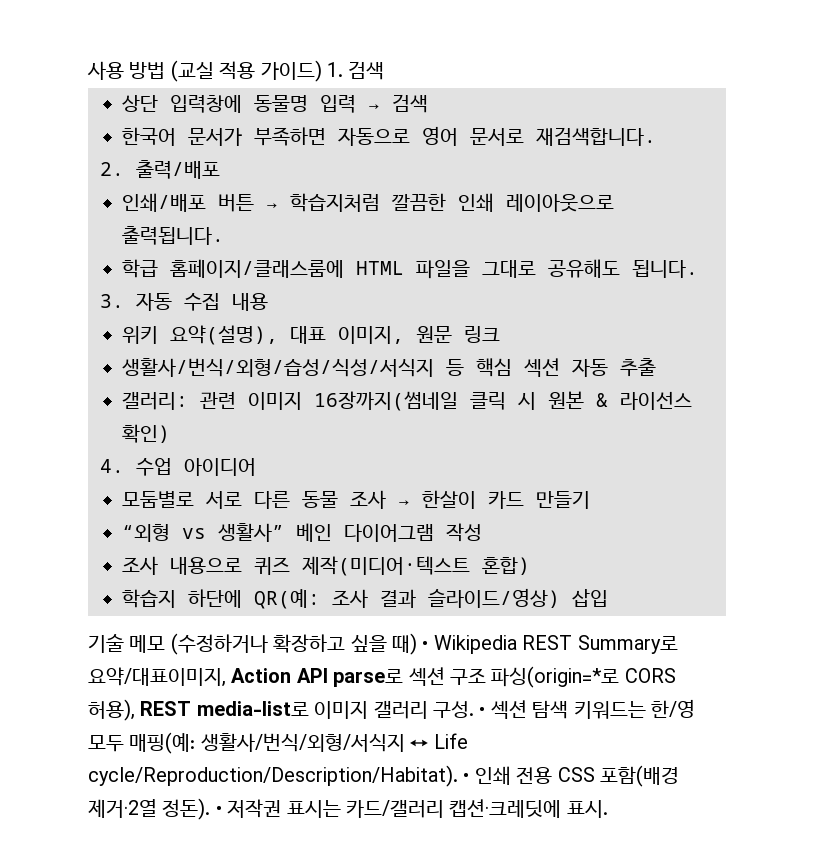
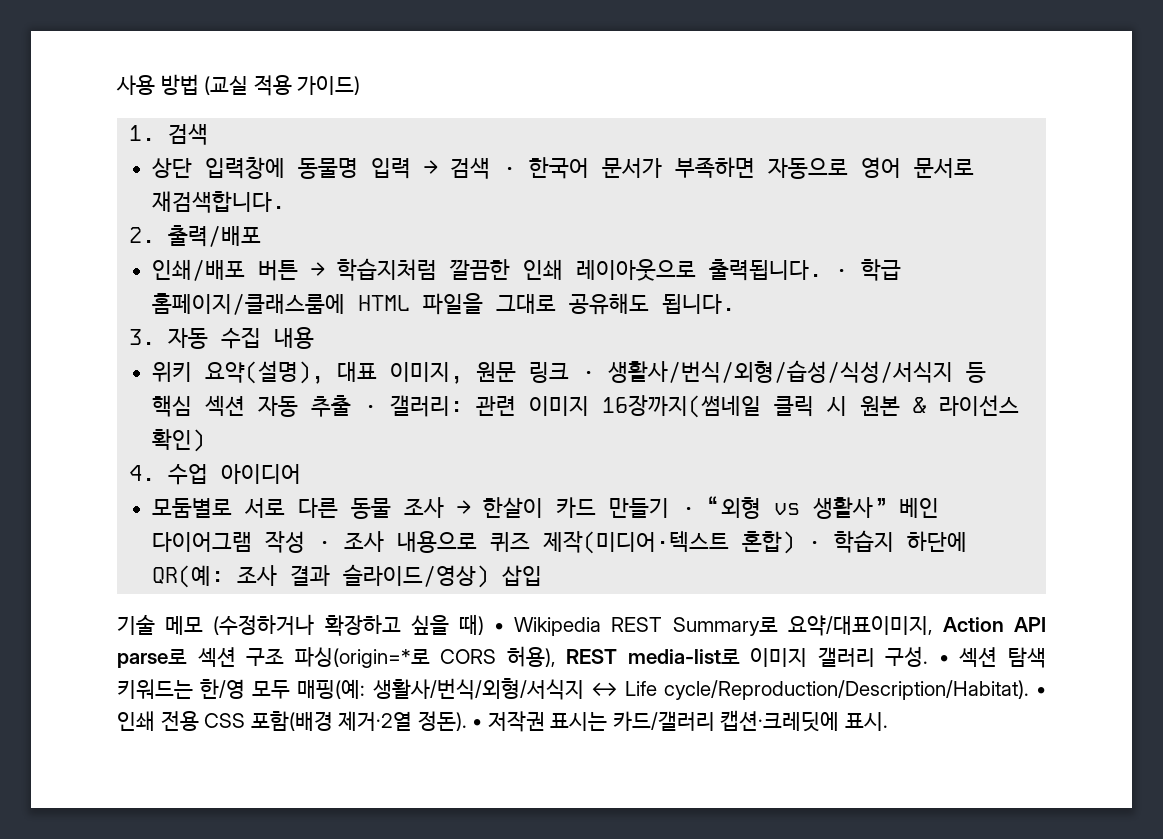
(322, 71) none -> (361, 85) //
(428, 103) // -> [502,167,516,175] •
(224, 235) // -> [834,269,848,277] •
(500, 334) // -> [581,371,595,379] •
(656, 367) // -> [363,405,377,413] •
(590, 500) // -> [681,507,695,515] •
(482, 532) // -> [317,541,331,549] •
(530, 566) // -> [807,541,821,549] •

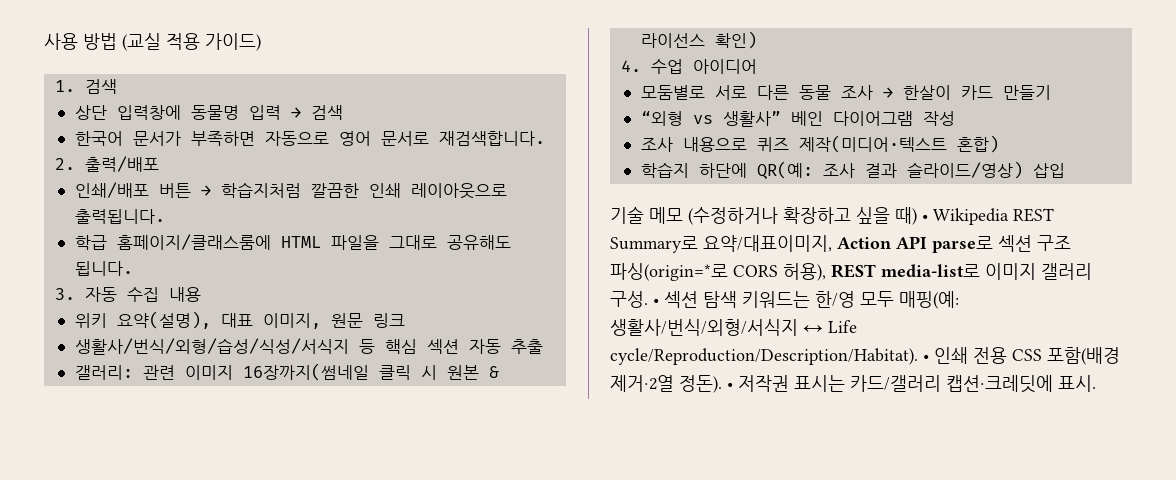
[502,167,516,175] • -> (343, 112) //
[834,269,848,277] • -> (165, 216) //
[581,371,595,379] • -> (405, 320) //
[363,405,377,413] • -> (543, 346) //
[681,507,695,515] • -> (1051, 92) //
[317,541,331,549] • -> (955, 118) //
[807,541,821,549] • -> (999, 144) //

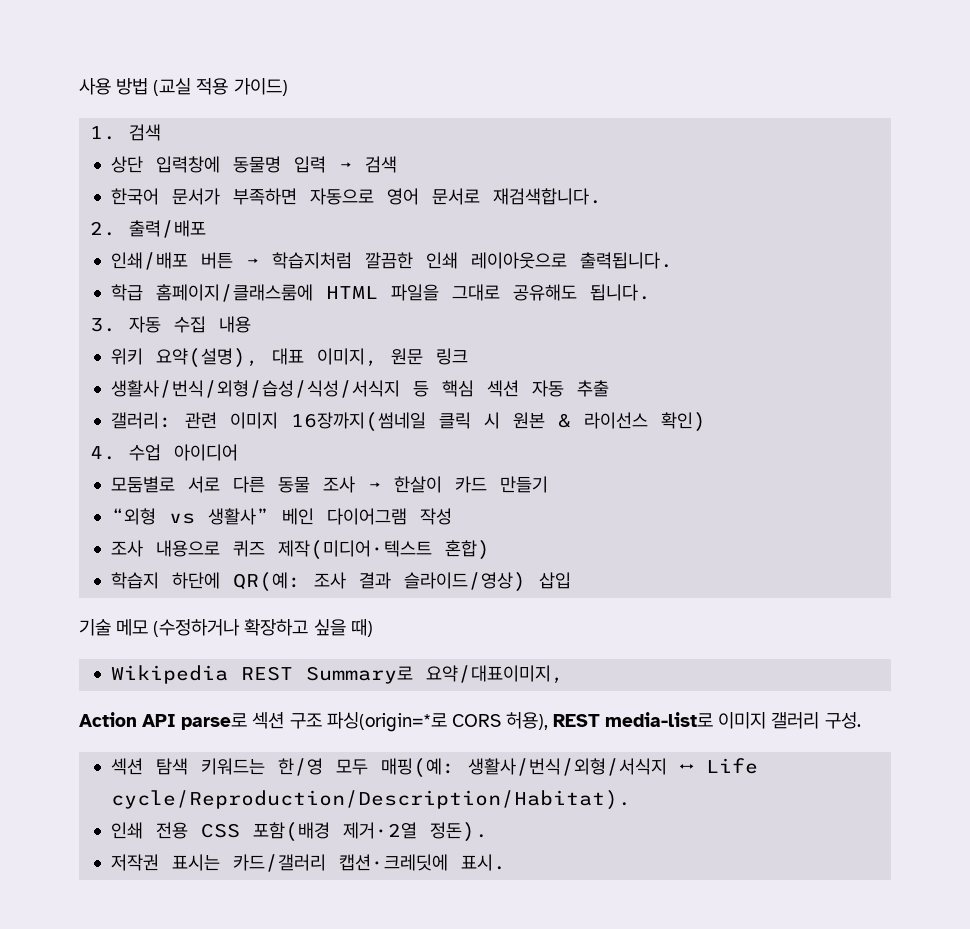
[922,214,928,221] • -> (373, 628) //
(832, 243) none -> (565, 674) //
[653,298,659,305] • -> (861, 720) //
[923,354,929,361] • -> (632, 800) //
[727,382,733,389] • -> (489, 832) //

